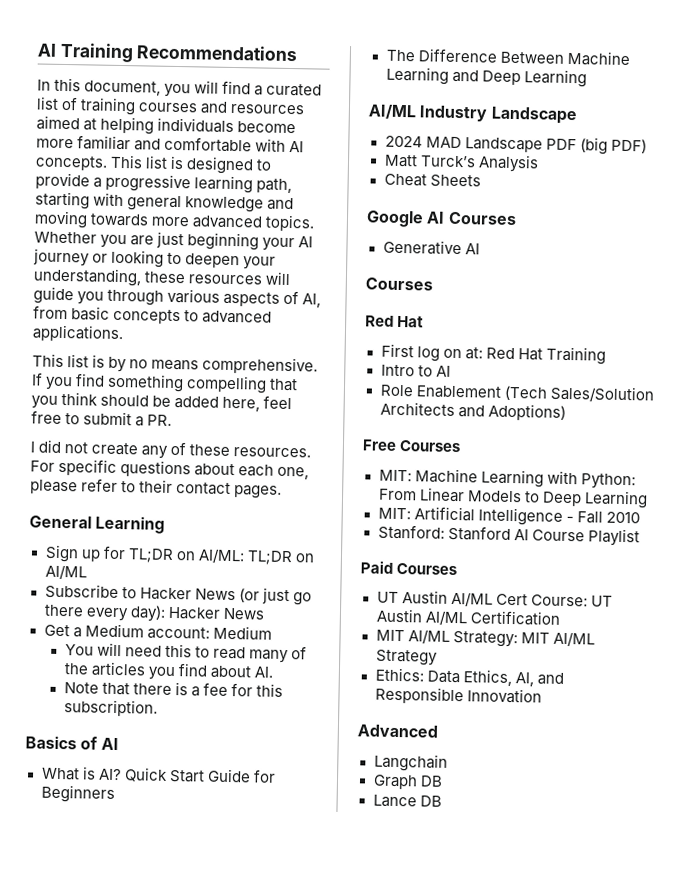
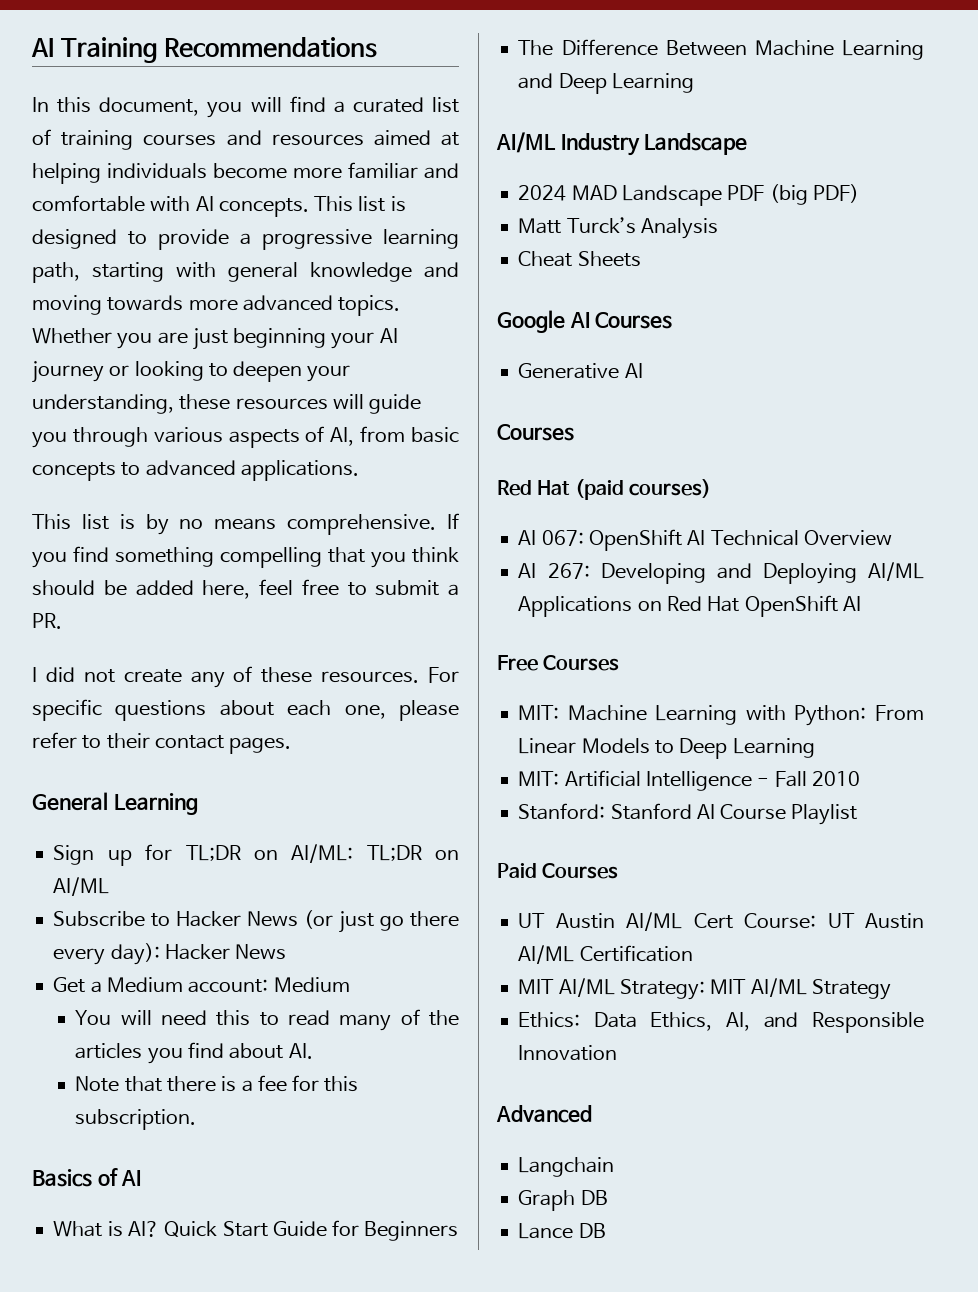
[380,343,606,365] [380,364,451,377] [379,384,655,403] [379,401,566,421] // First log on at: Red Hat Training // Intro to AI // Role Enablement (Tech Sales/Solution Architects and Adoptions) -> [574,479,711,500] [518,529,892,551] [518,562,924,584] [518,595,861,617] (paid courses) // AI 067: OpenShift AI Technical Overview // AI 267: Developing and Deploying AI/ML Applications on Red Hat OpenShift AI

